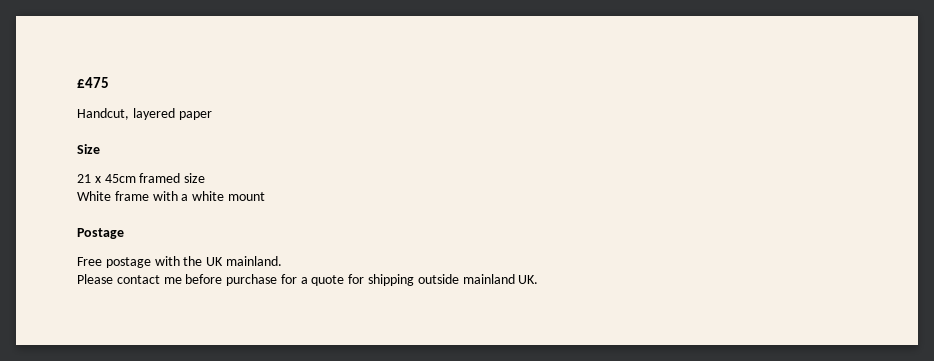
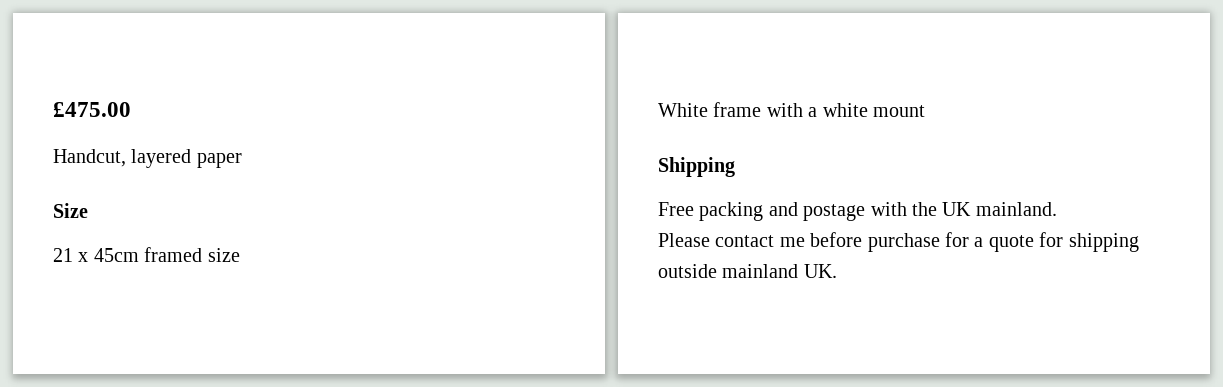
[77,77,109,88] £475 -> [53,102,131,117] £475.00
[77,228,124,239] Postage -> [658,157,735,177] Shipping
(102, 261) none -> [699,202,798,221] packing and

